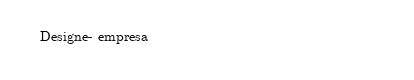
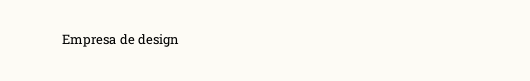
[40,31,148,44] Designe- empresa -> [62,34,180,47] Empresa de design

